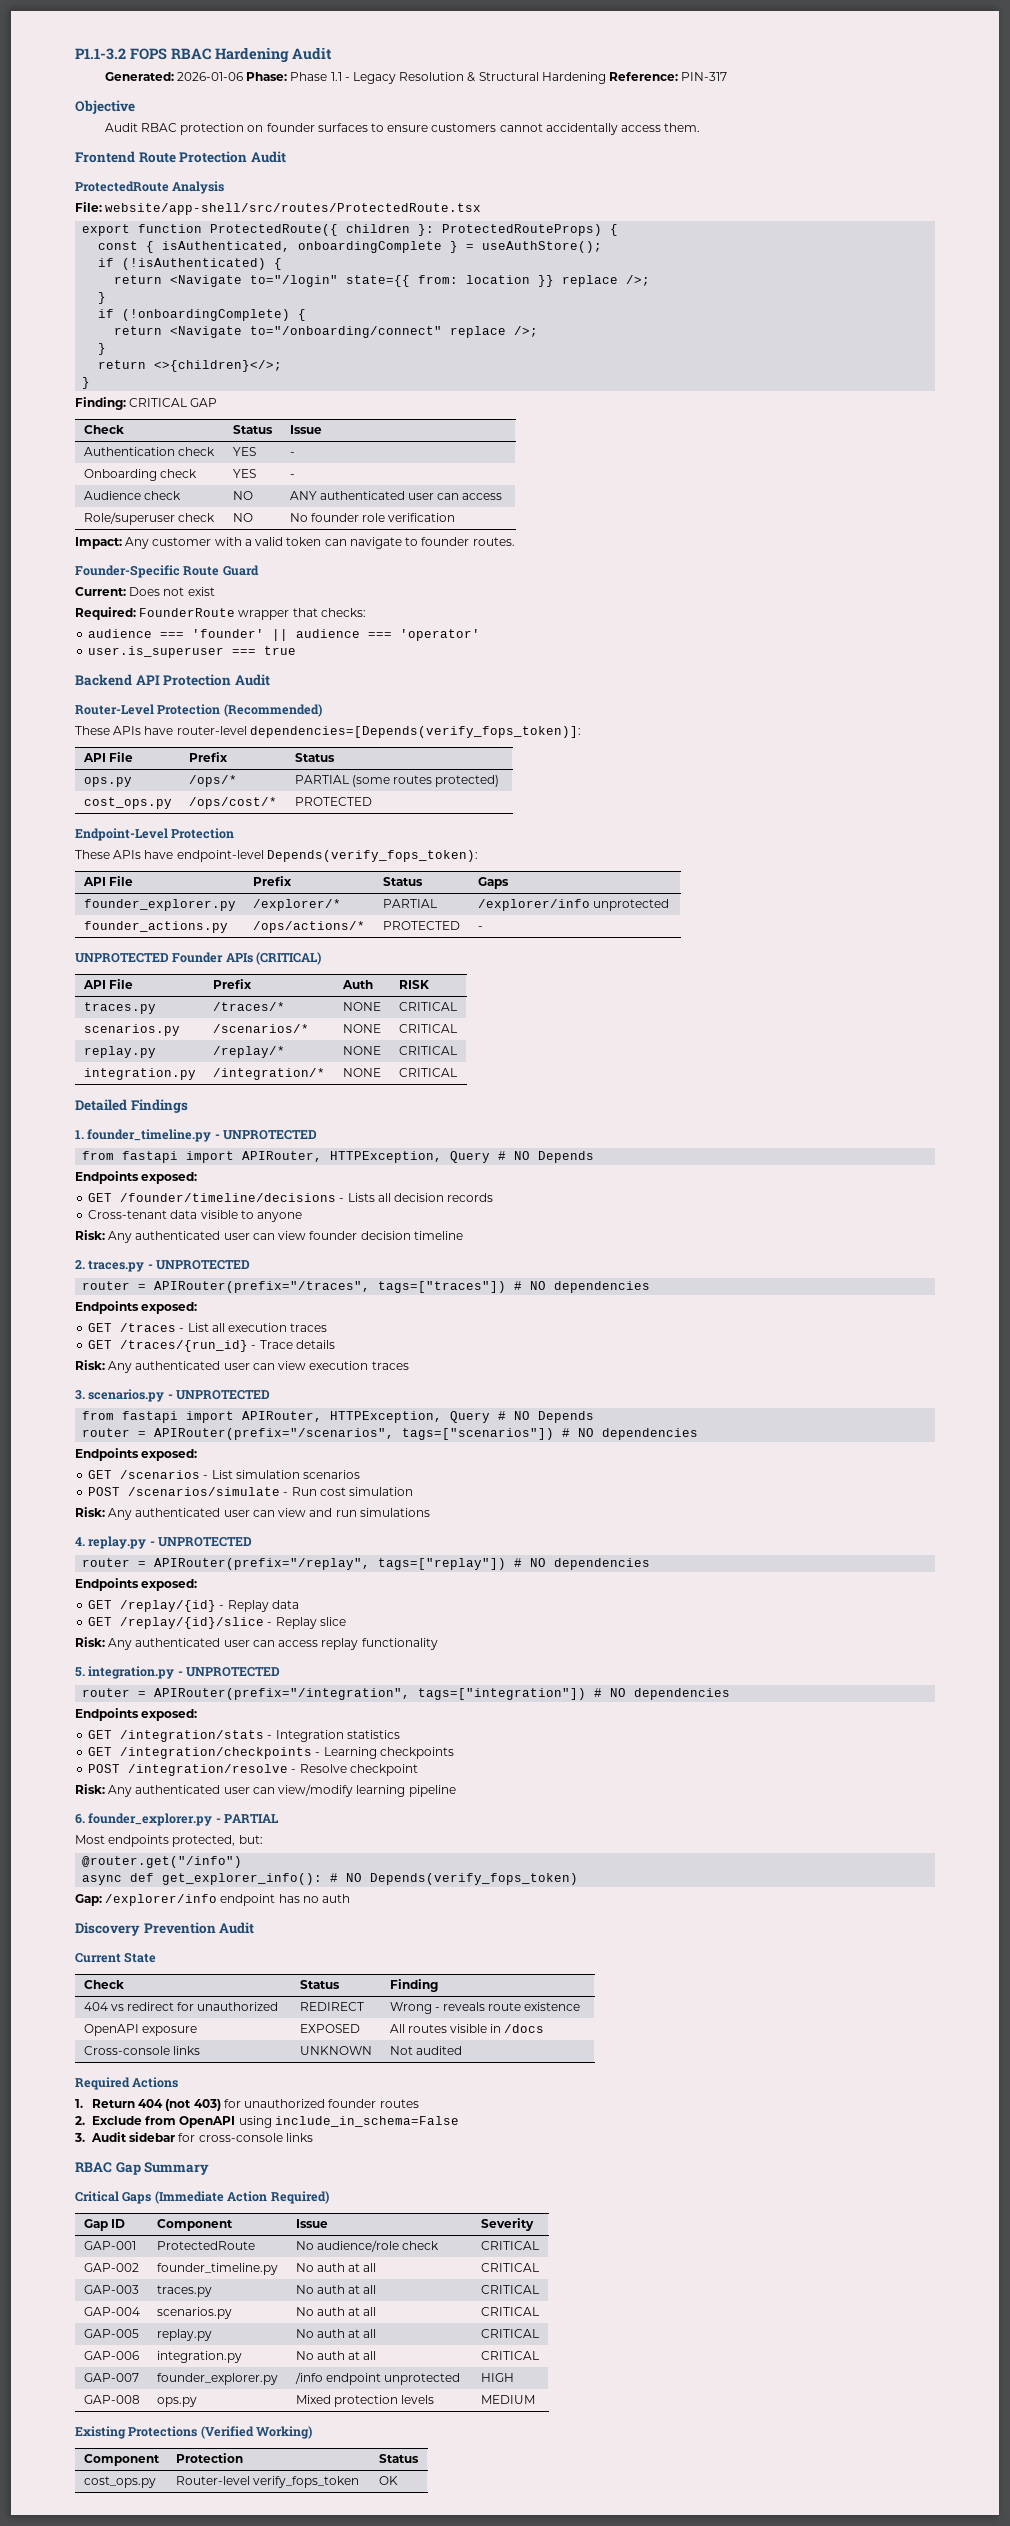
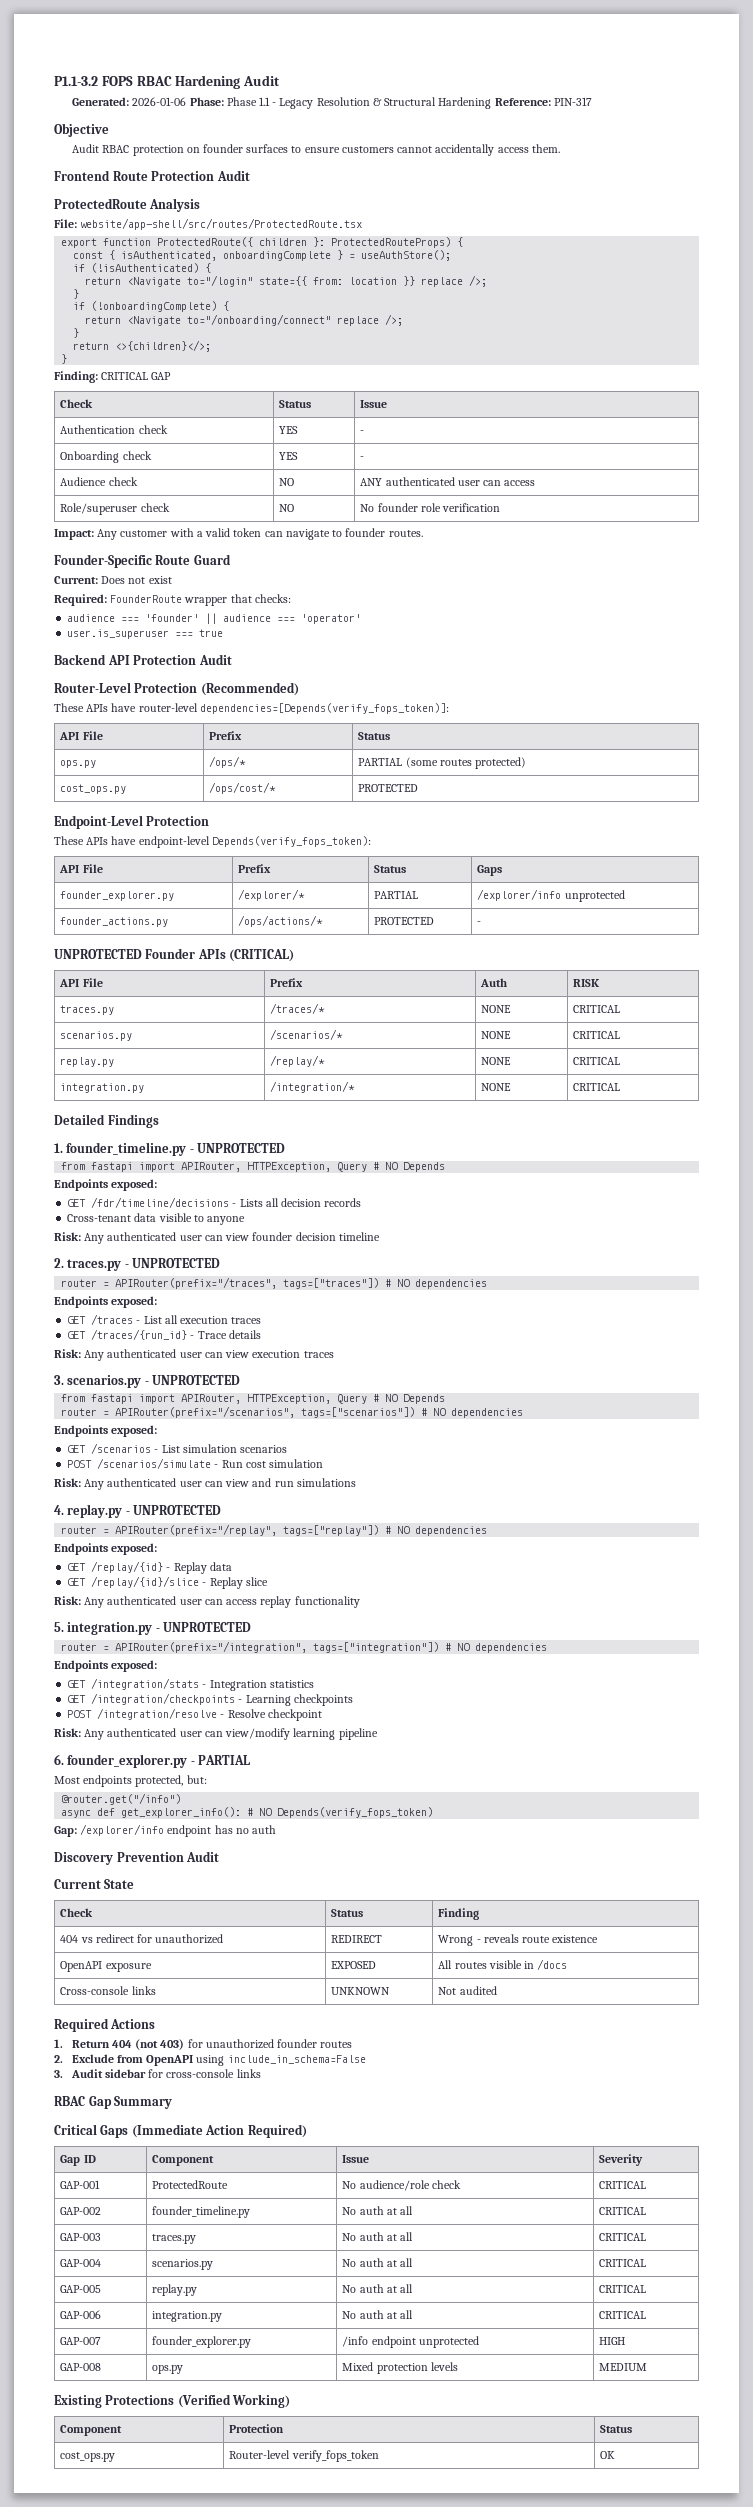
[120,1193,337,1202] /founder/timeline/decisions -> [91,1197,230,1208] /fdr/timeline/decisions

